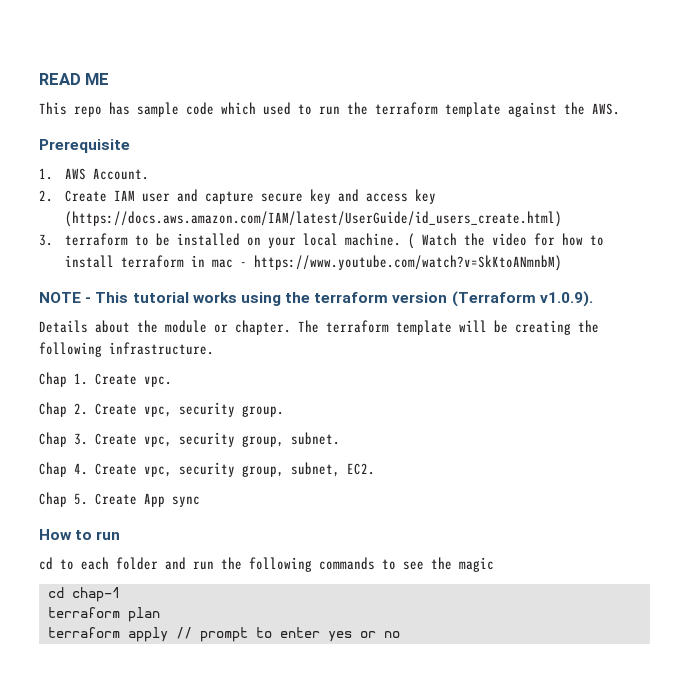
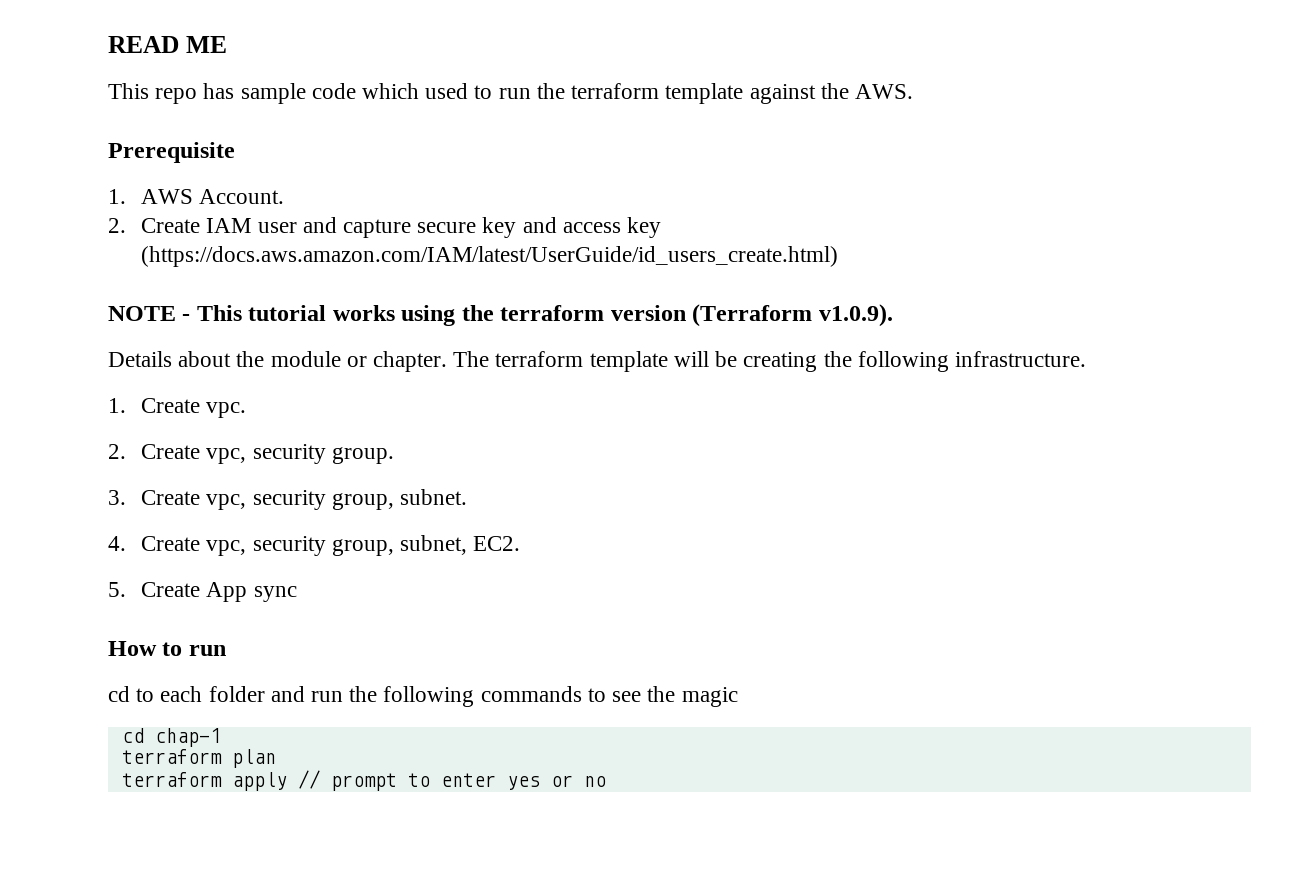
[39,233,605,249] [65,255,563,271] // 3. terraform to be installed on your local machine. ( Watch the video for how to install terraform in mac - https://www.youtube.com/watch?v=SkKtoANmnbM) -> (839, 256) none
[39,372,67,387] Chap -> (1086, 359) none
[39,402,67,417] Chap -> (247, 410) none
[39,432,67,447] Chap -> (394, 455) none
[39,462,67,477] Chap -> (468, 497) none
[39,492,67,507] Chap -> (521, 543) none

